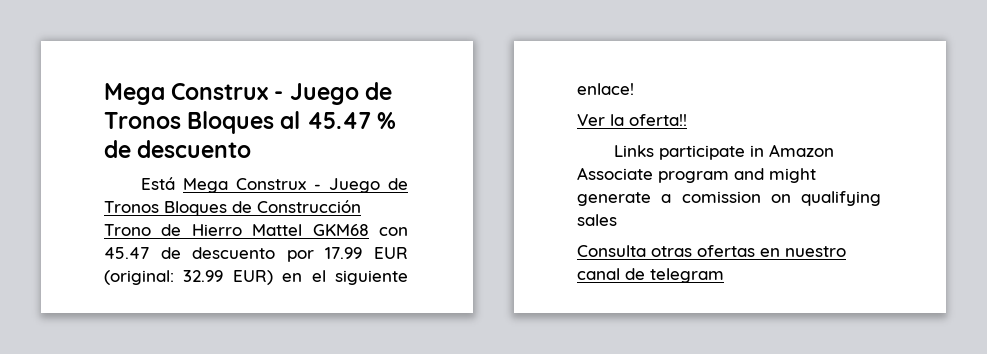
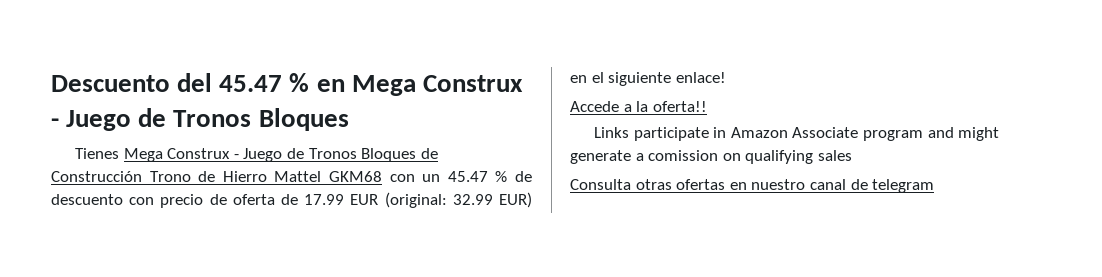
[104,82,392,105] [104,111,396,134] [104,140,252,158] [141,177,176,190] Mega Construx - Juego de Tronos Bloques al 45.47 % de descuento // Está -> [51,73,523,96] [51,108,349,131] [74,148,119,159] Descuento del 45.47 % en Mega Construx - Juego de Tronos Bloques // Tienes
[104,247,314,262] 45.47 de descuento por -> [422,171,533,182] [51,194,298,208] un 45.47 % de descuento con precio de oferta de
[577,114,605,126] Ver -> [570,101,632,112] Accede a

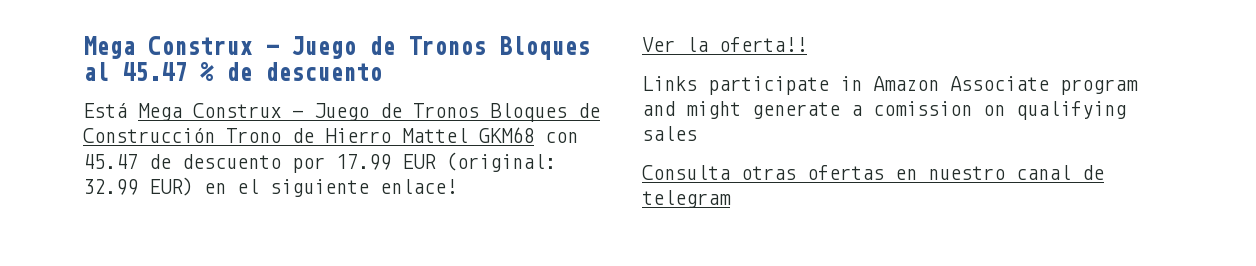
[51,73,523,96] [51,108,349,131] [74,148,119,159] Descuento del 45.47 % en Mega Construx - Juego de Tronos Bloques // Tienes -> [83,36,590,60] [83,62,382,81] [83,103,127,118] Mega Construx - Juego de Tronos Bloques al 45.47 % de descuento // Está
[422,171,533,182] [51,194,298,208] un 45.47 % de descuento con precio de oferta de -> [83,154,325,173] 45.47 de descuento por
[570,101,632,112] Accede a -> [642,37,675,52] Ver

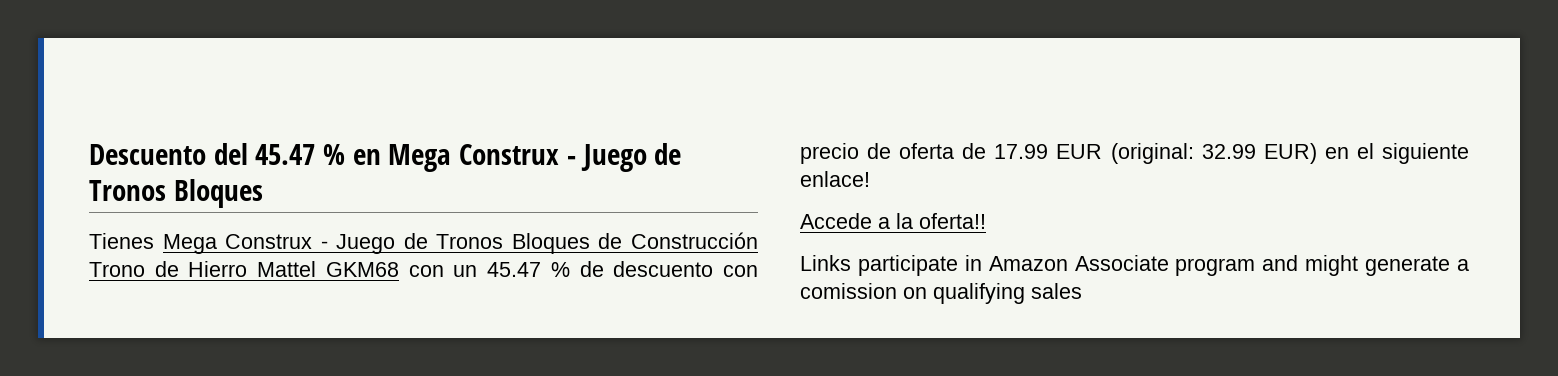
[83,36,590,60] [83,62,382,81] [83,103,127,118] Mega Construx - Juego de Tronos Bloques al 45.47 % de descuento // Está -> [89,143,682,172] [89,179,263,208] [89,233,154,249] Descuento del 45.47 % en Mega Construx - Juego de Tronos Bloques // Tienes
[83,154,325,173] 45.47 de descuento por -> [453,261,759,277] [800,143,987,164] un 45.47 % de descuento con precio de oferta de
[642,37,675,52] Ver -> [800,213,890,229] Accede a
[642,165,1104,180] [642,190,731,208] // Consulta otras ofertas en nuestro canal de telegram -> (1082, 291) none

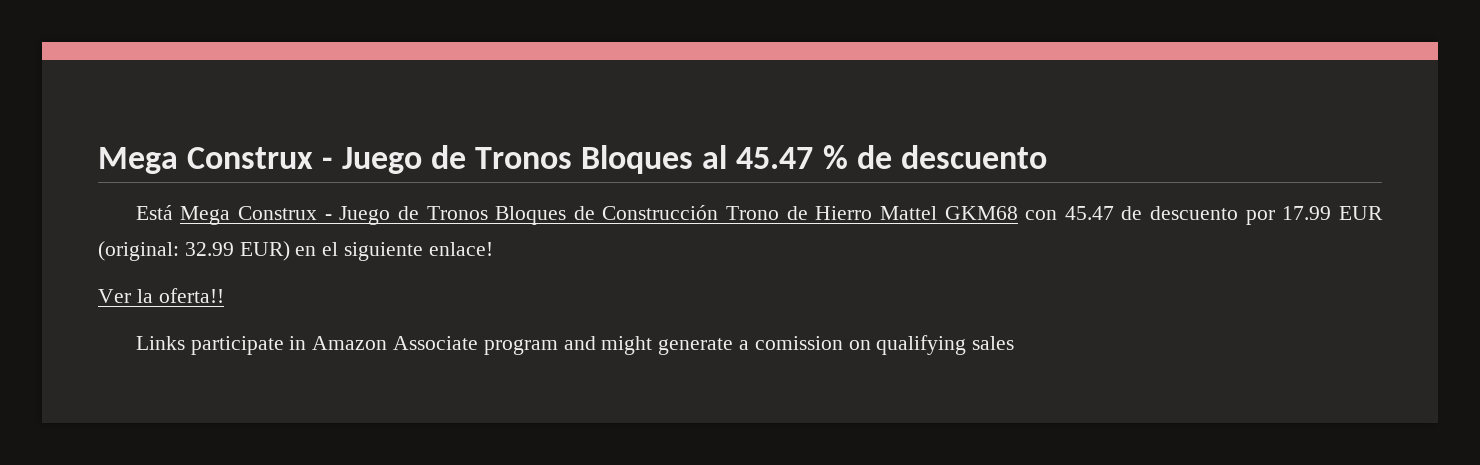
[89,143,682,172] [89,179,263,208] [89,233,154,249] Descuento del 45.47 % en Mega Construx - Juego de Tronos Bloques // Tienes -> [98,145,1047,174] [135,205,173,220] Mega Construx - Juego de Tronos Bloques al 45.47 % de descuento // Está
[453,261,759,277] [800,143,987,164] un 45.47 % de descuento con precio de oferta de -> [1064,206,1275,225] 45.47 de descuento por
[800,213,890,229] Accede a -> [98,289,131,303] Ver

